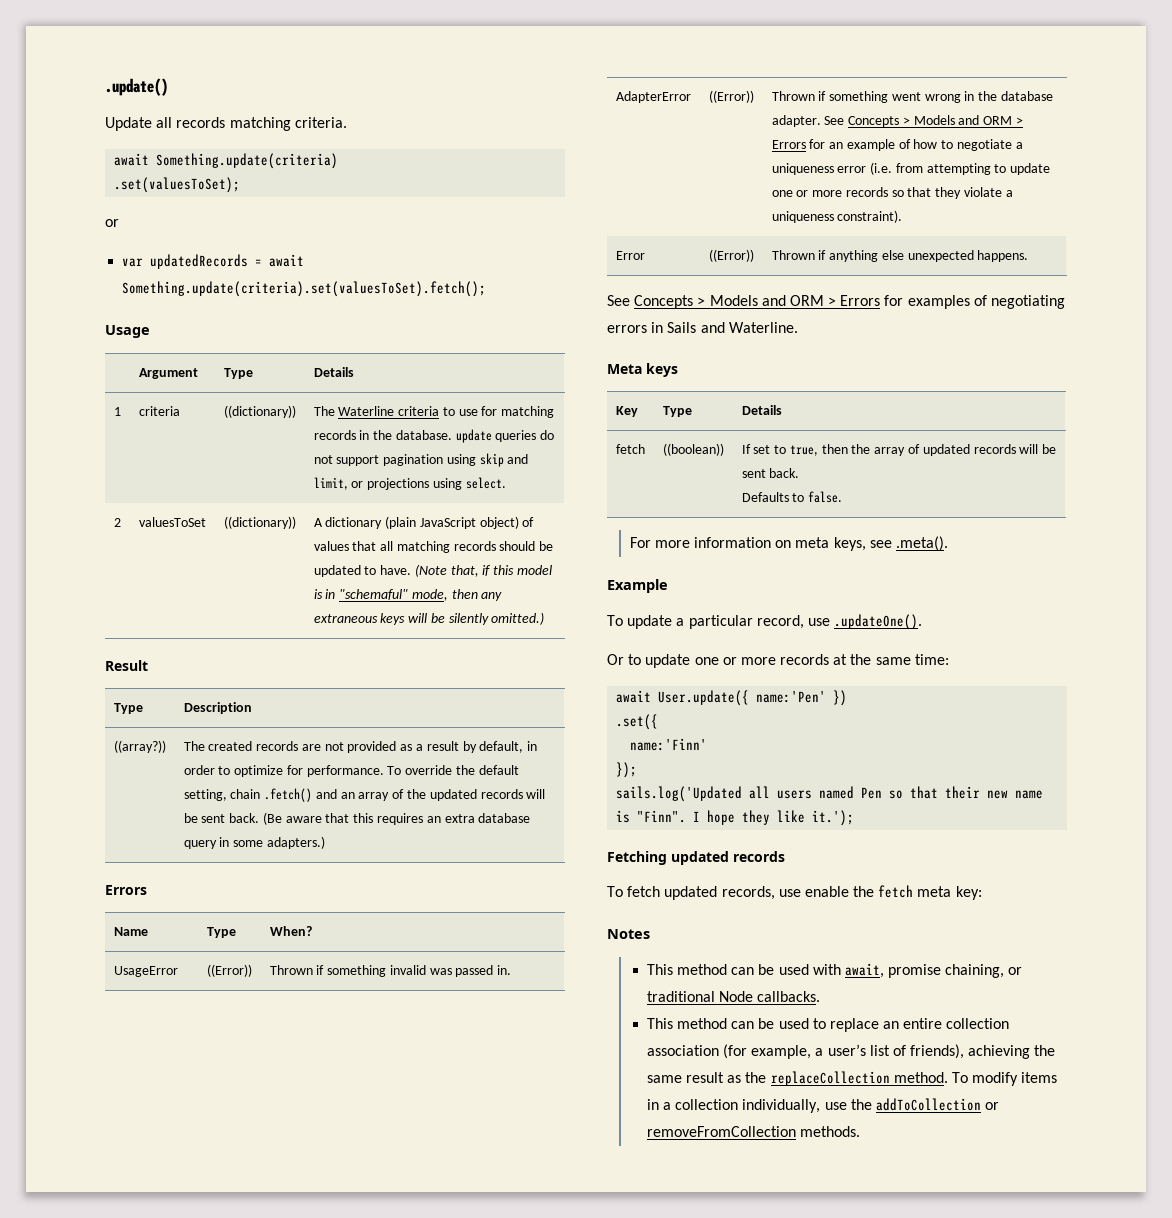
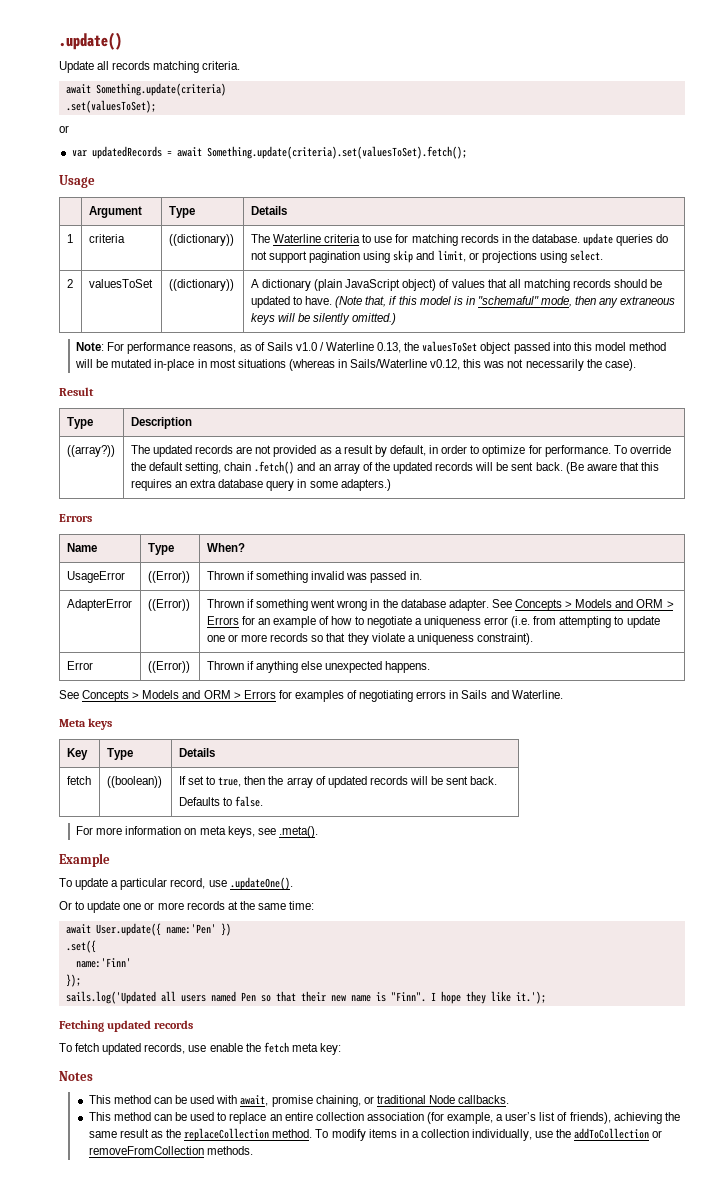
(545, 618) none -> [76,341,667,354] [75,359,636,371] // Note: For performance reasons, as of Sails v1.0 / Waterline 0.13, the valuesToSet object passed into this model method will be mutated in-place in most situations (whereas in Sails/Waterline v0.12, this was not necessarily the case).
[208,741,253,751] created -> [153,445,193,457] updated

